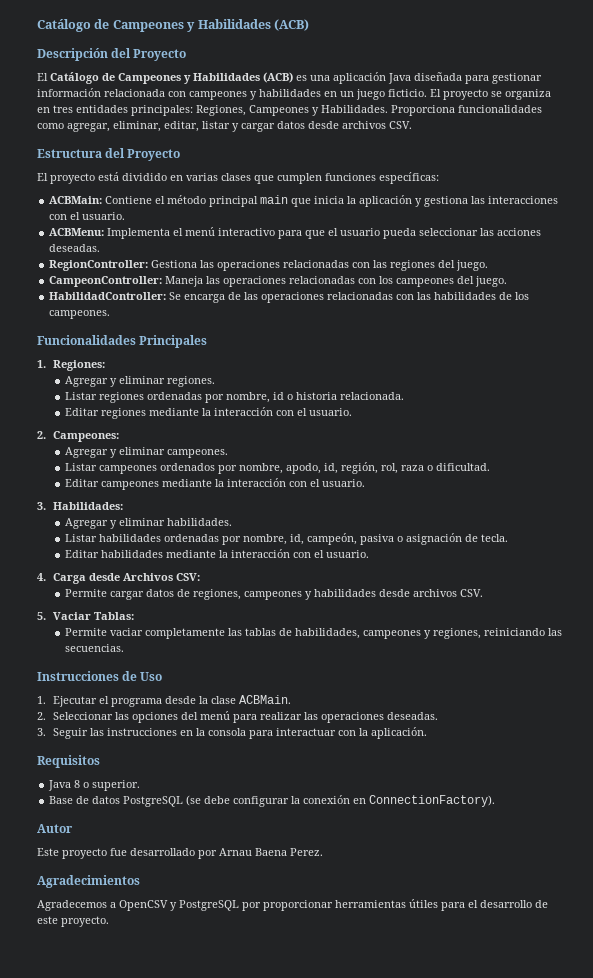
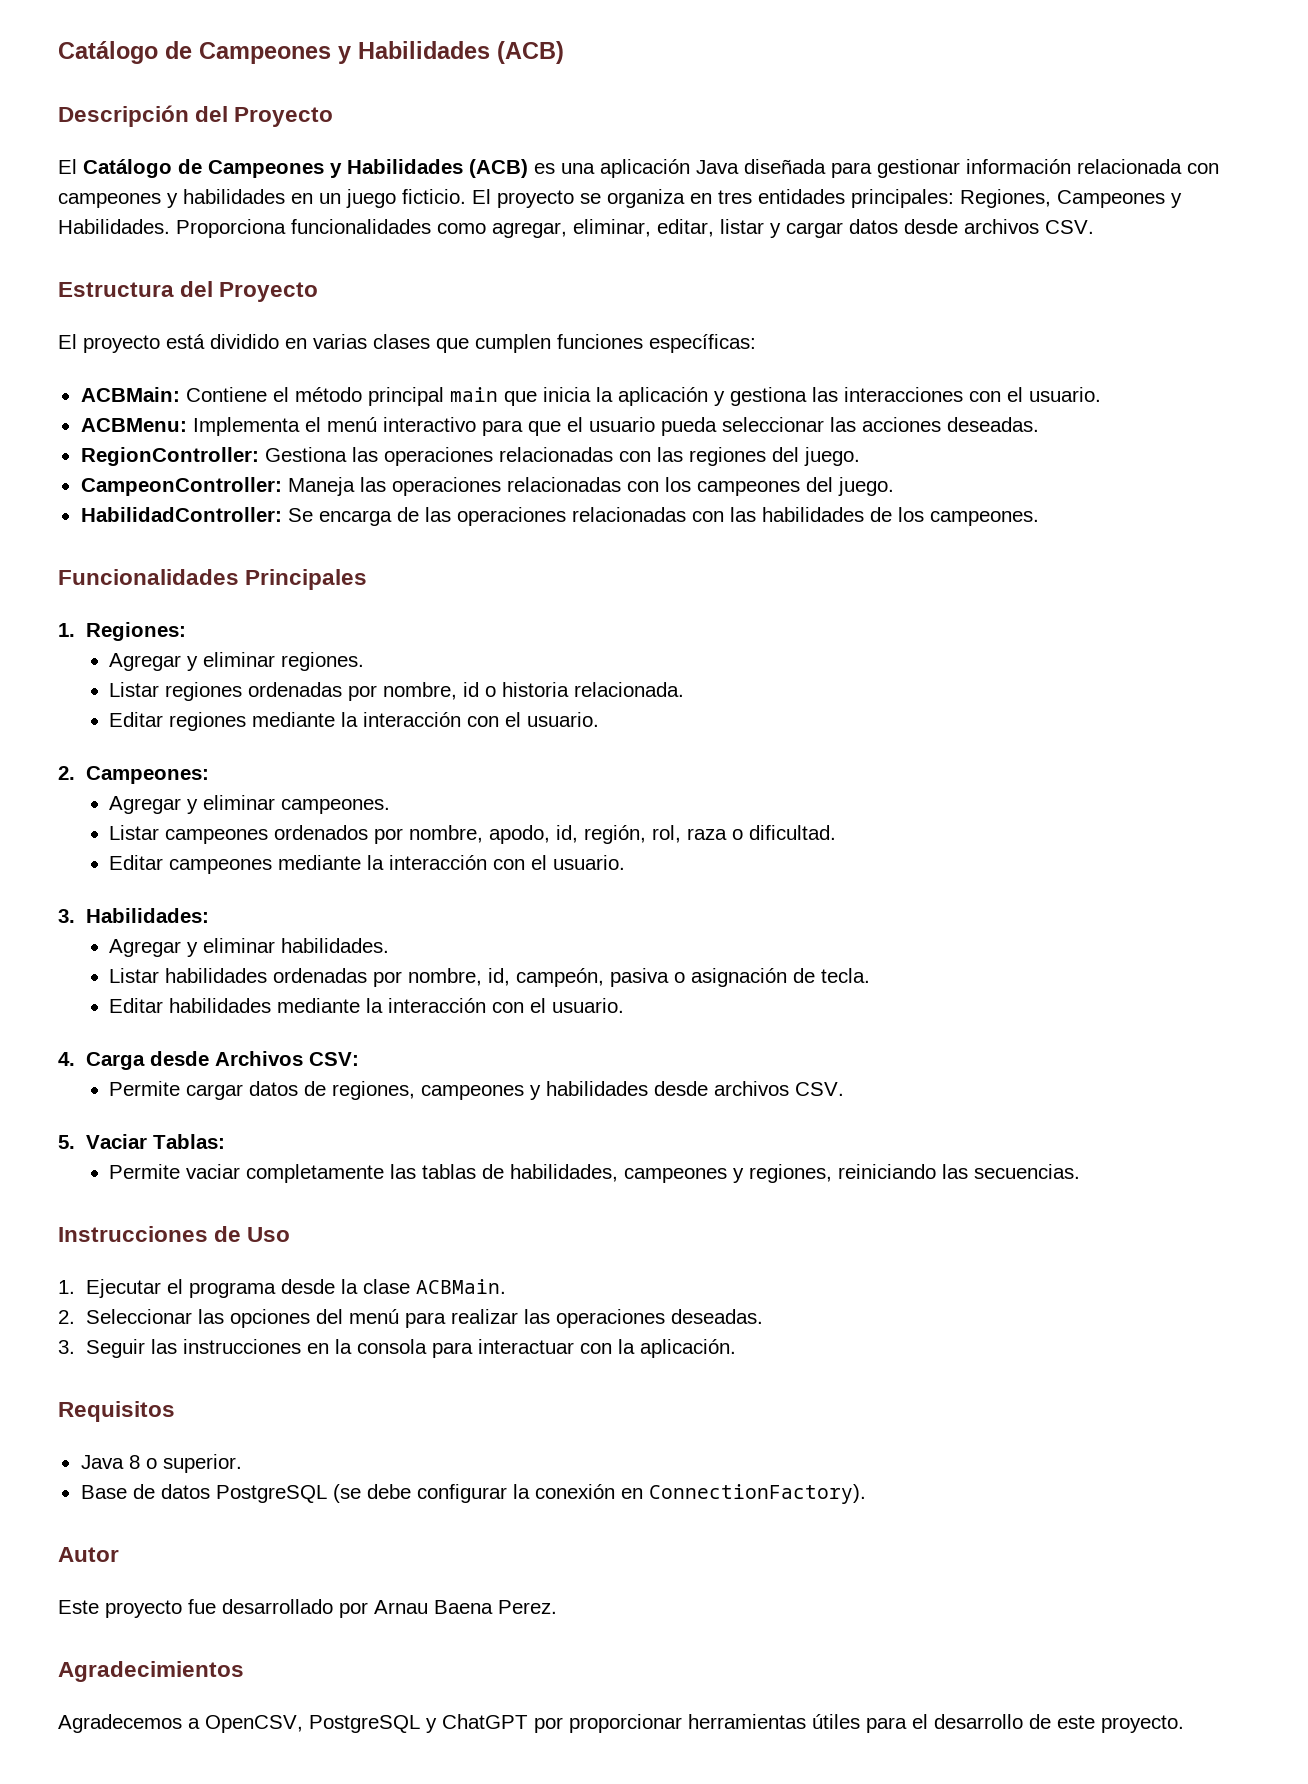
[119,900,239,911] OpenCSV y PostgreSQL -> [205,1714,528,1733] OpenCSV, PostgreSQL y ChatGPT

